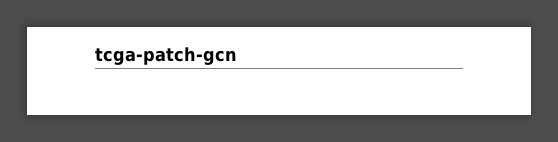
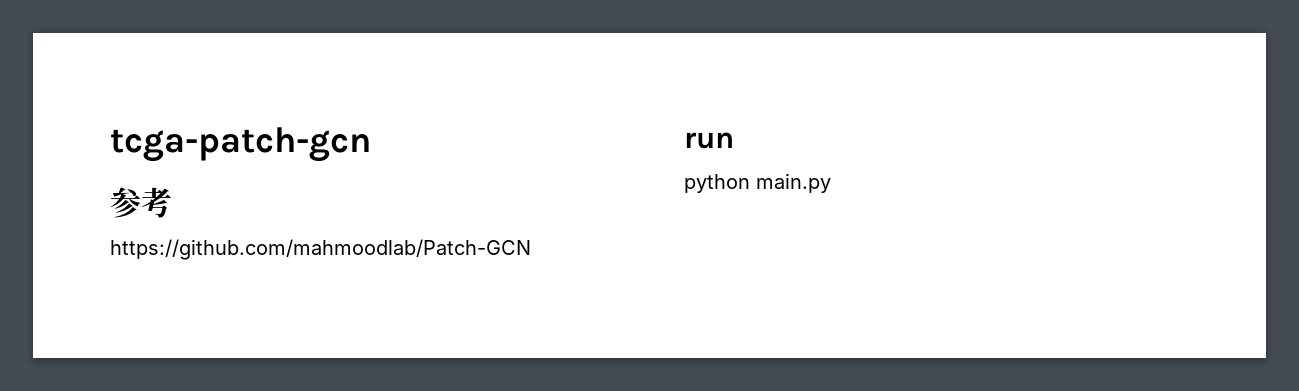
(237, 56) none -> [110,187,172,218] [110,239,531,260] [684,132,734,149] [684,173,831,193] // 参考 // https://github.com/mahmoodlab/Patch-GCN // run // python main.py

